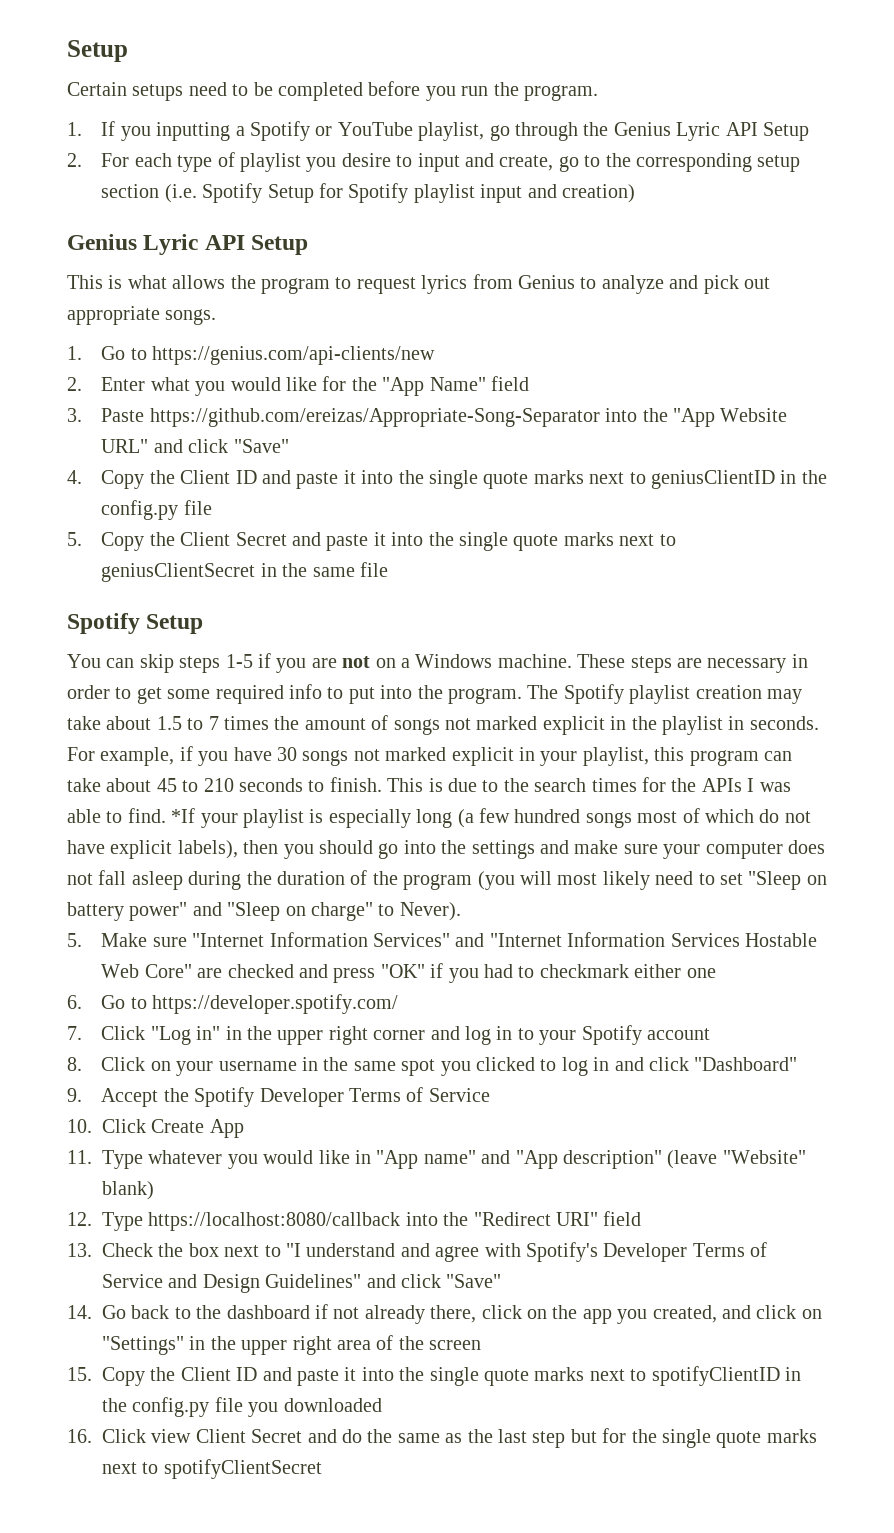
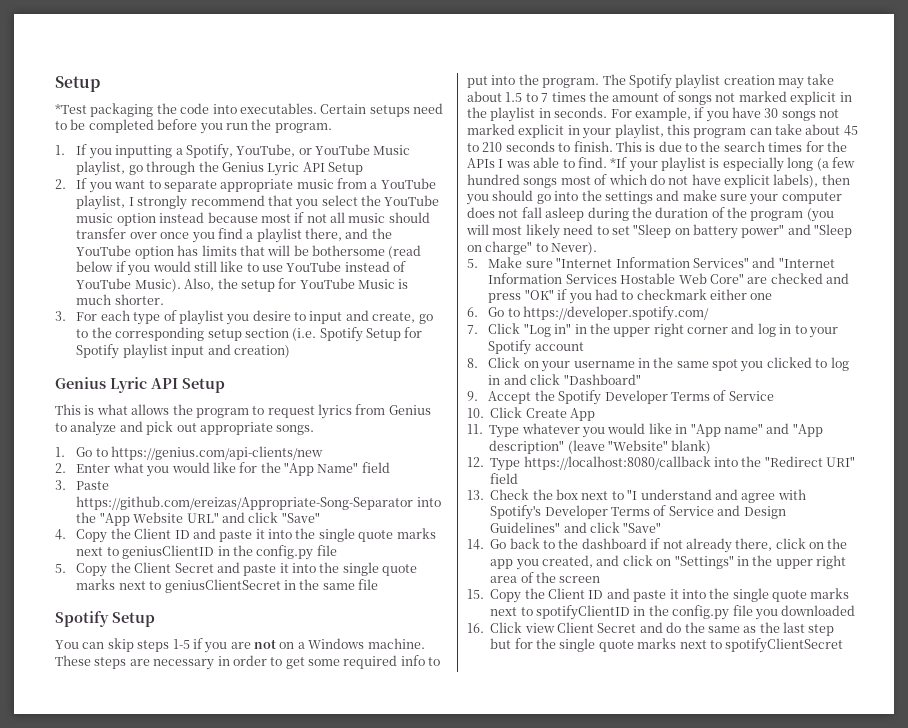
[67,40,128,62] Setup // -> [55,76,100,92] [55,103,317,117] Setup // *Test packaging the code into executables.
[249,121,310,141] Spotify -> [185,144,296,159] Spotify, YouTube,
(413, 129) none -> [373,145,411,155] Music
(82, 160) none -> [76,178,436,193] [76,195,440,210] [76,212,430,226] [76,228,392,243] [76,245,422,259] [76,261,407,276] [76,278,409,292] [76,294,164,305] [55,311,66,321] If you want to separate appropriate music from a YouTube playlist, I strongly recommend that you select the YouTube music option instead because most if not all music should transfer over once you find a playlist there, and the YouTube option has limits that will be bothersome (read below if you would still like to use YouTube instead of YouTube Music). Also, the setup for YouTube Music is much shorter. // 3.

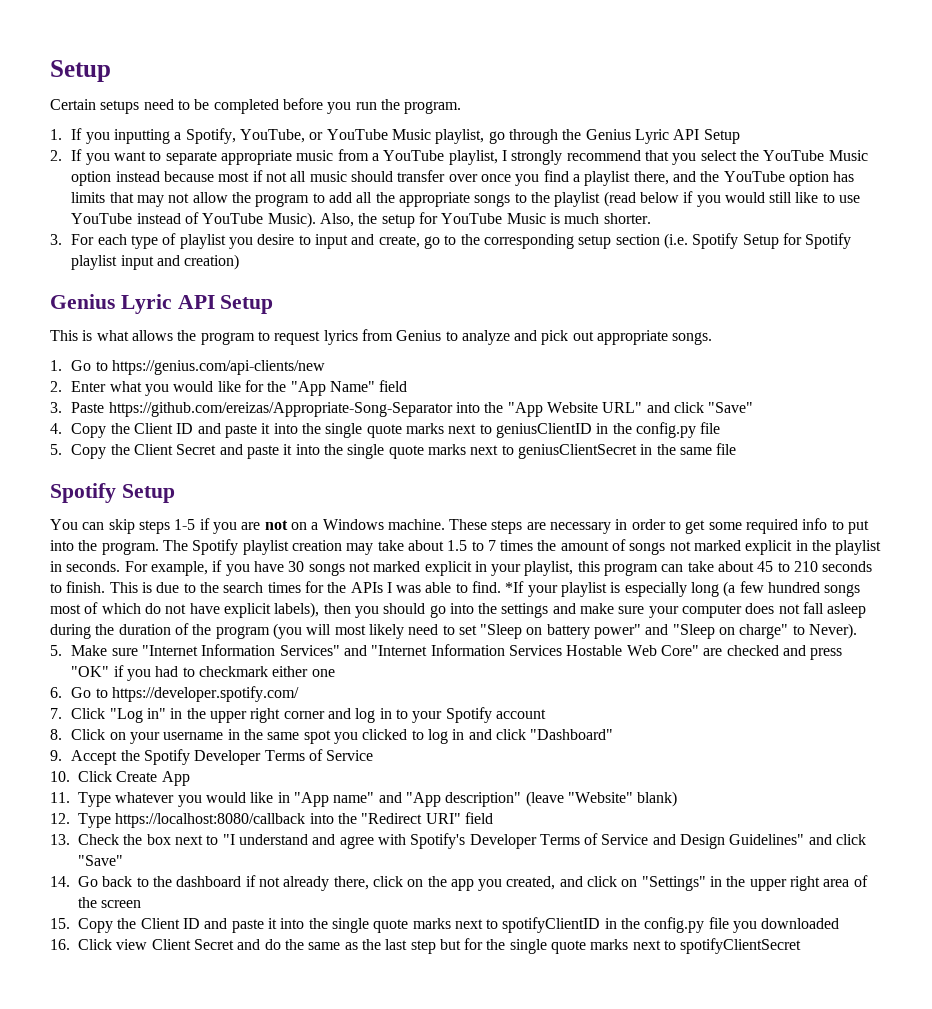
[55,76,100,92] [55,103,317,117] Setup // *Test packaging the code into executables. -> [50,60,111,82] Setup //
[76,213,114,223] music -> [828,150,868,161] Music
[267,245,386,256] will be bothersome -> [137,192,601,207] may not allow the program to add all the appropriate songs to the playlist

